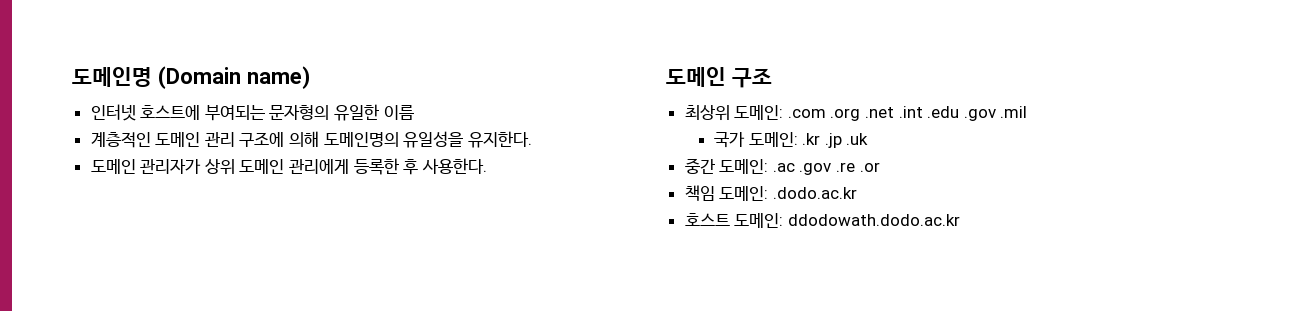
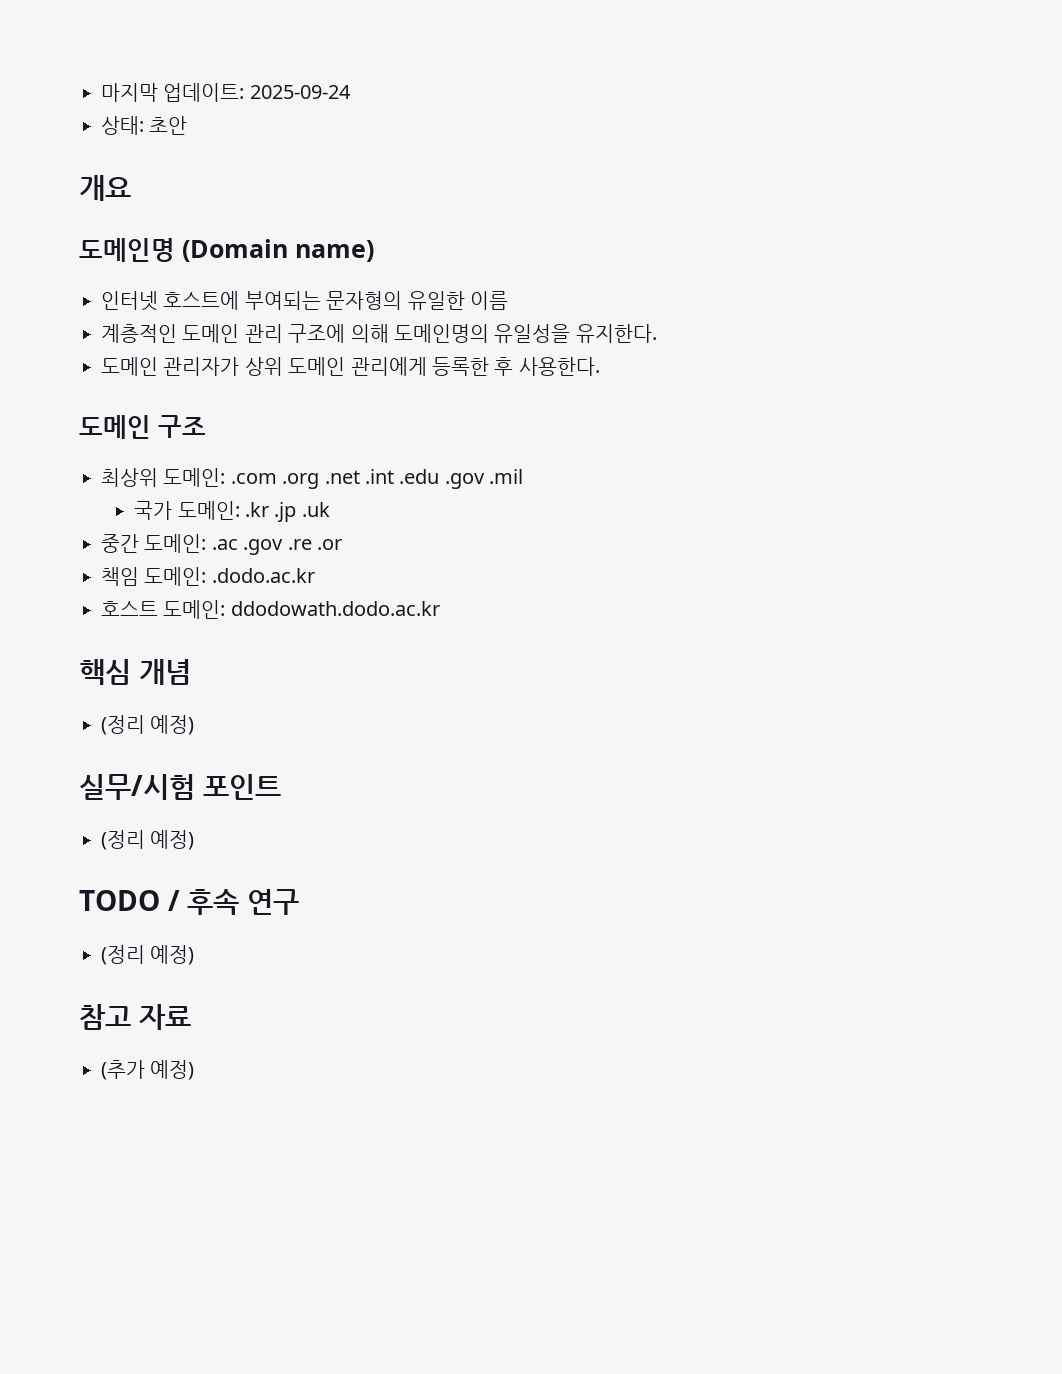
(72, 77) none -> [101,83,351,102] [101,116,188,135] [79,175,131,201] 마지막 업데이트: 2025-09-24 // 상태: 초안 // 개요 //
(960, 220) none -> [79,659,191,685] [101,715,195,735] [79,774,281,800] [101,830,195,850] [79,889,299,915] [101,945,195,965] [79,1004,191,1030] [101,1060,195,1080] // 핵심 개념 // (정리 예정) // 실무/시험 포인트 // (정리 예정) // TODO / 후속 연구 // (정리 예정) // 참고 자료 // (추가 예정)

